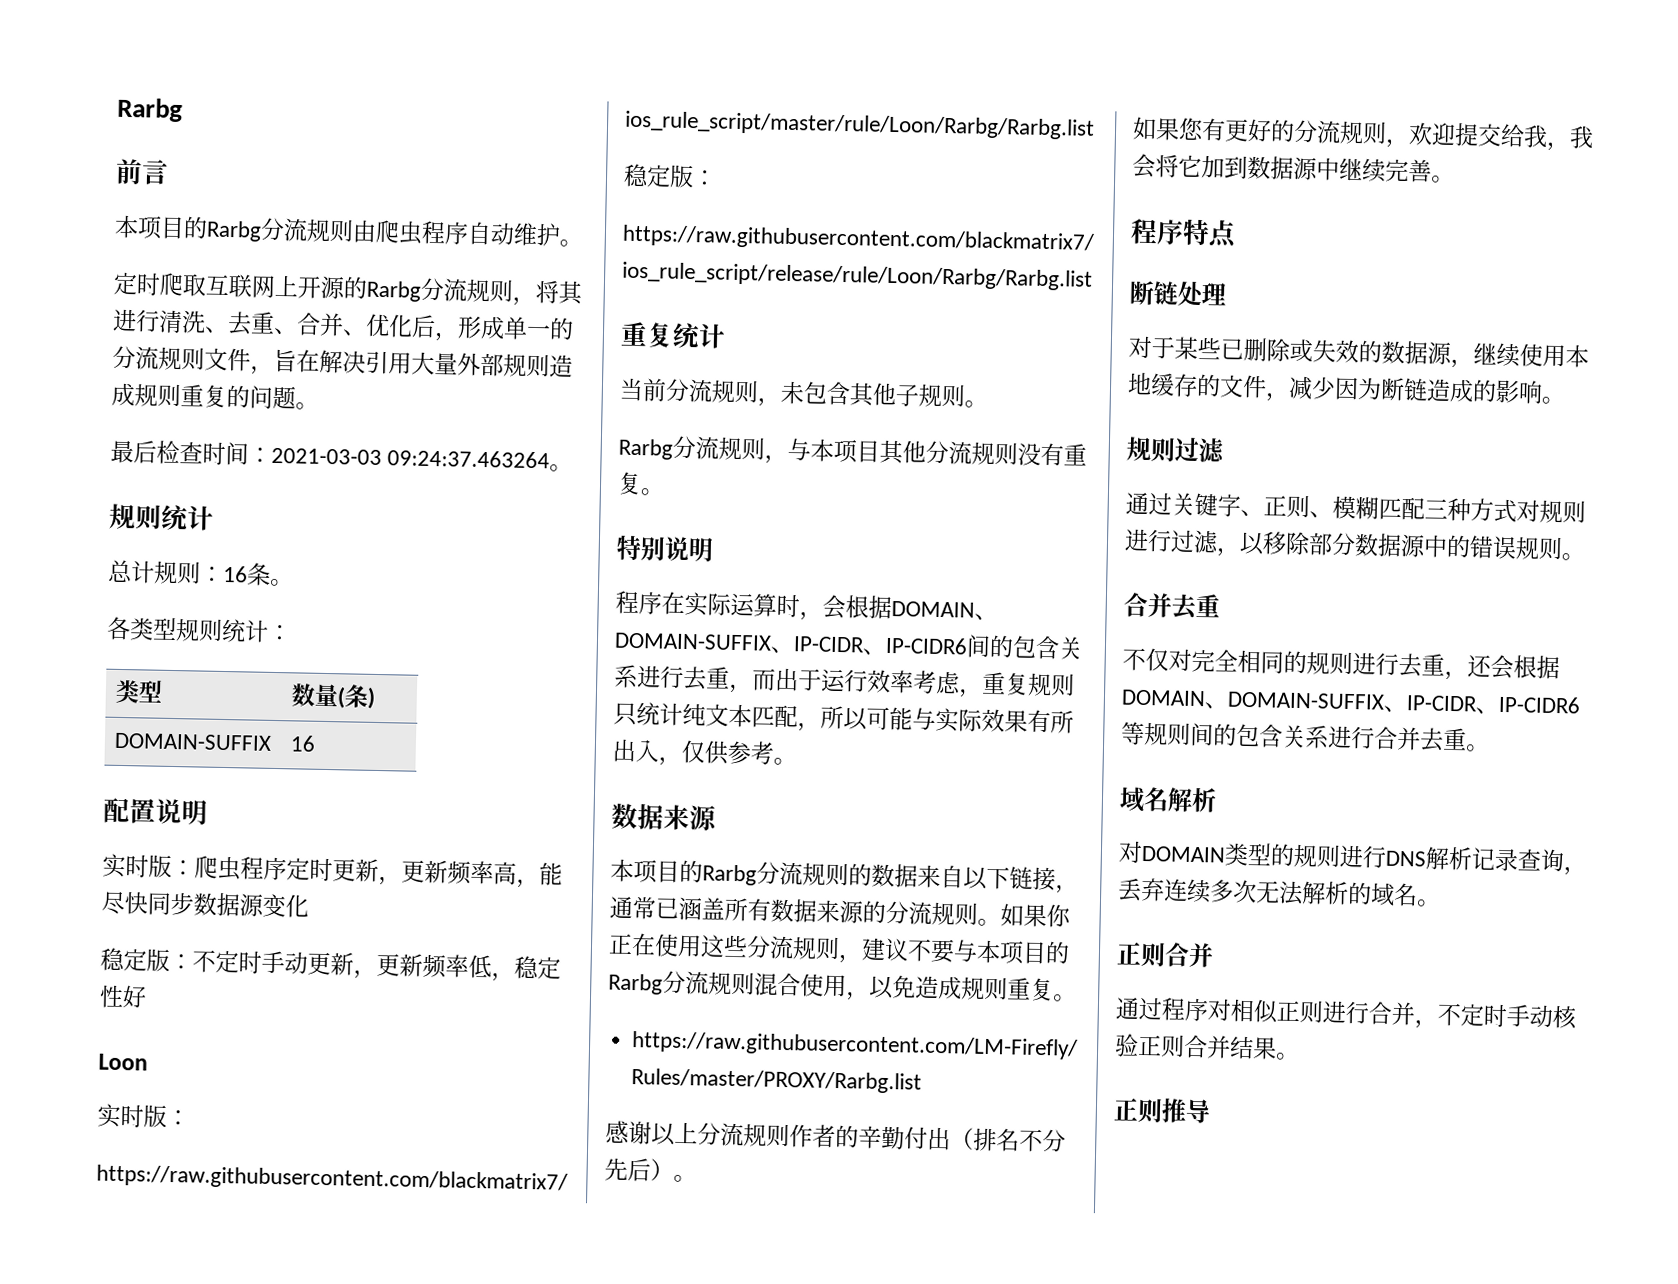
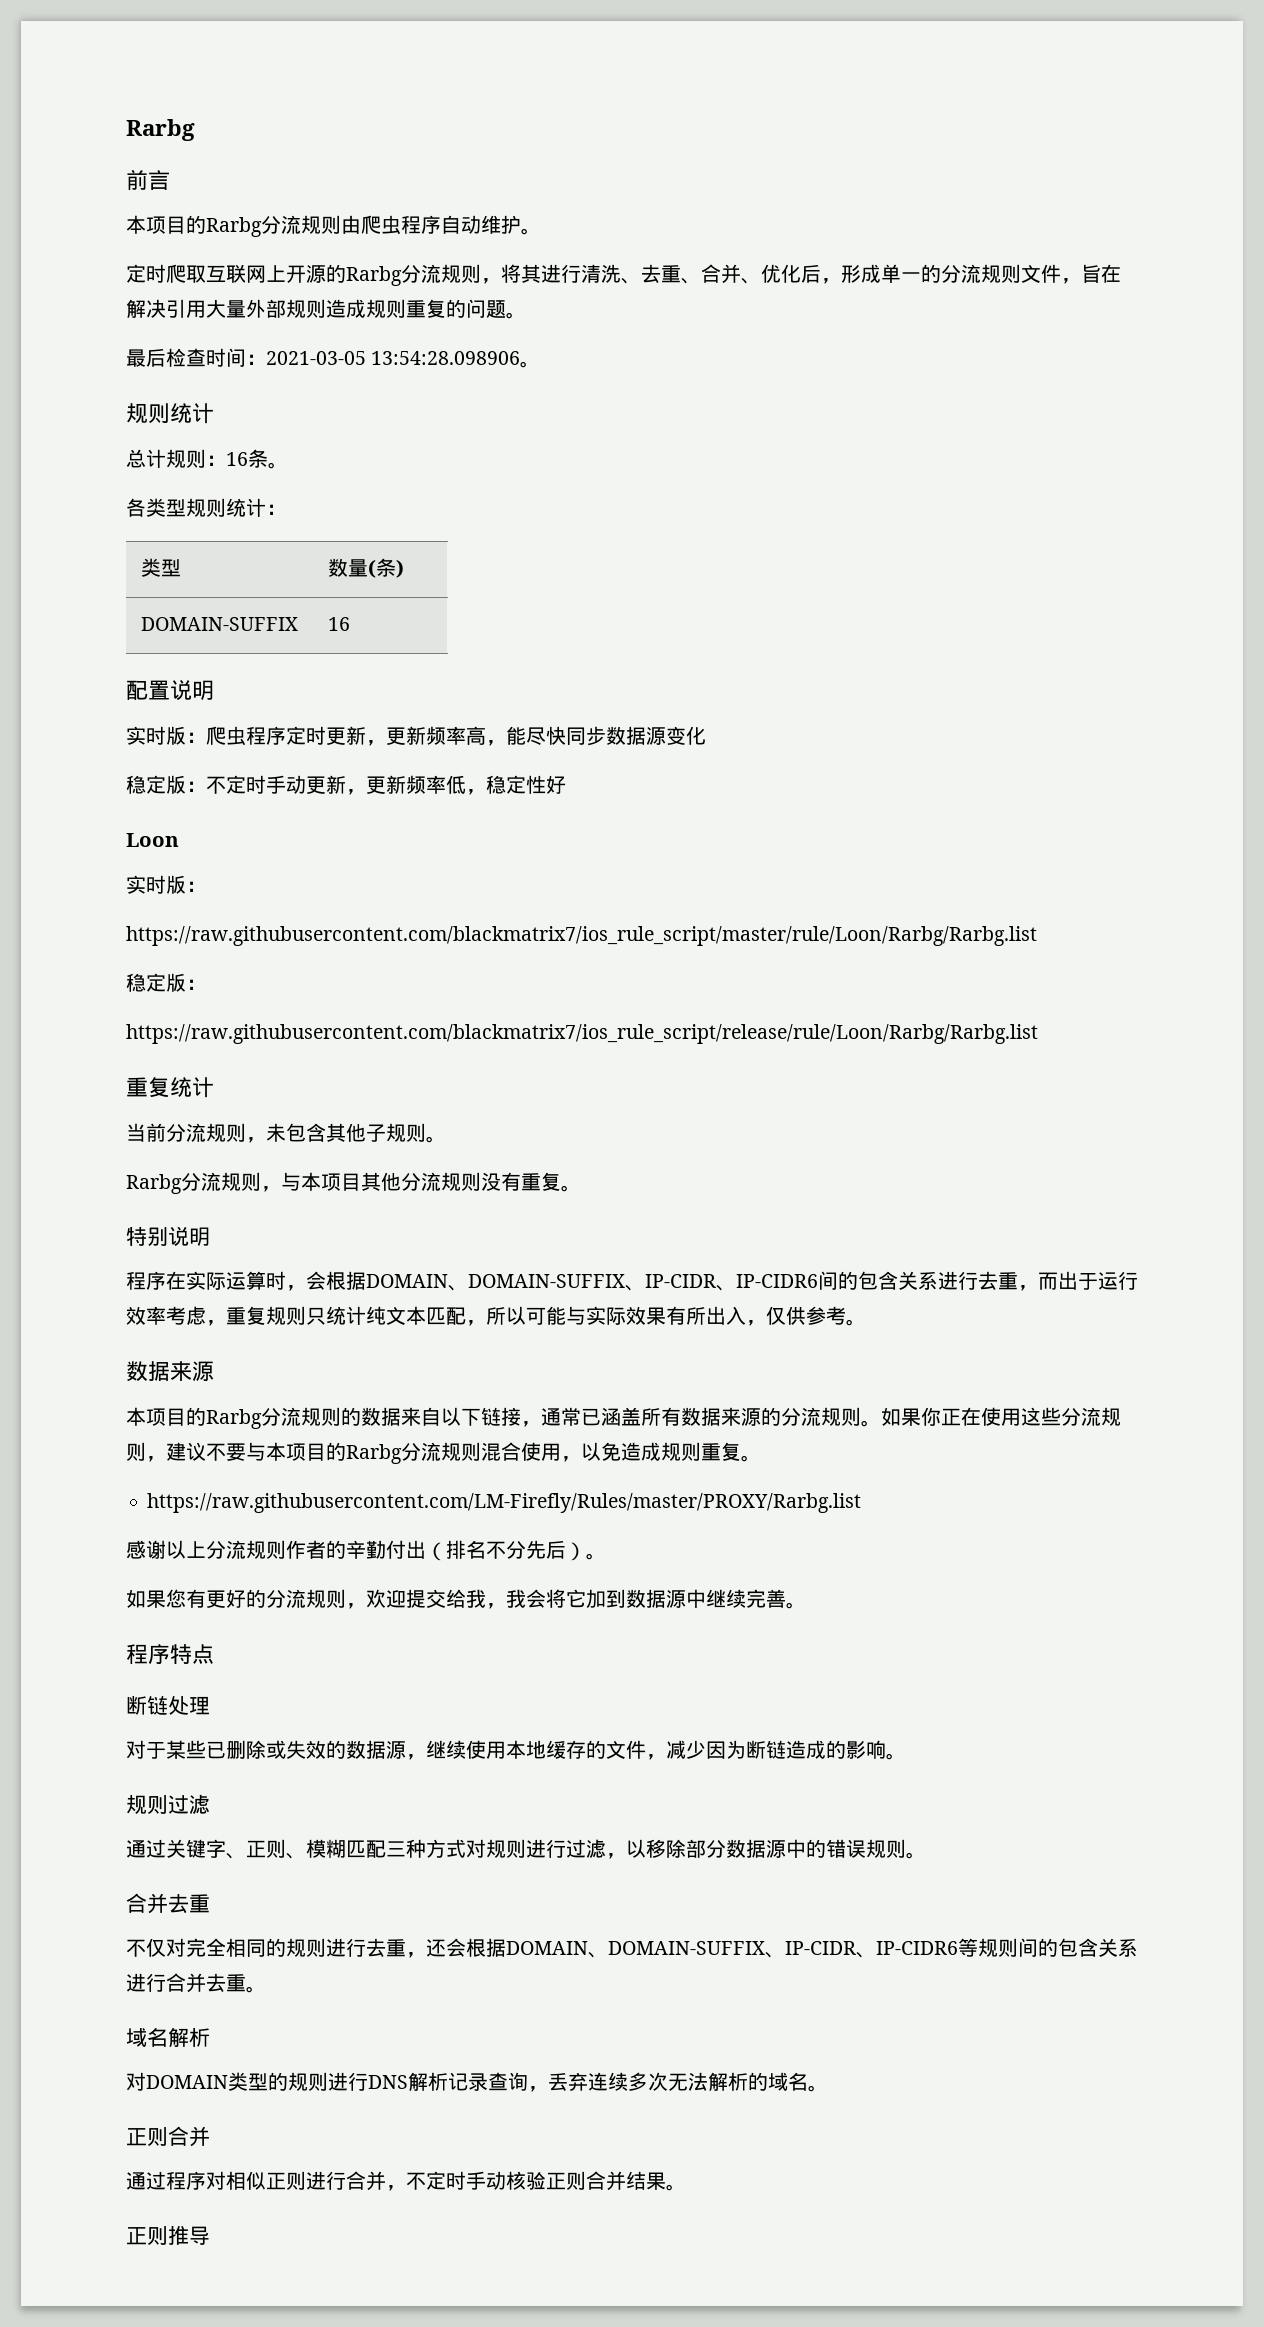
[271,447,551,469] 2021-03-03 09:24:37.463264 -> [266,351,521,365] 2021-03-05 13:54:28.098906

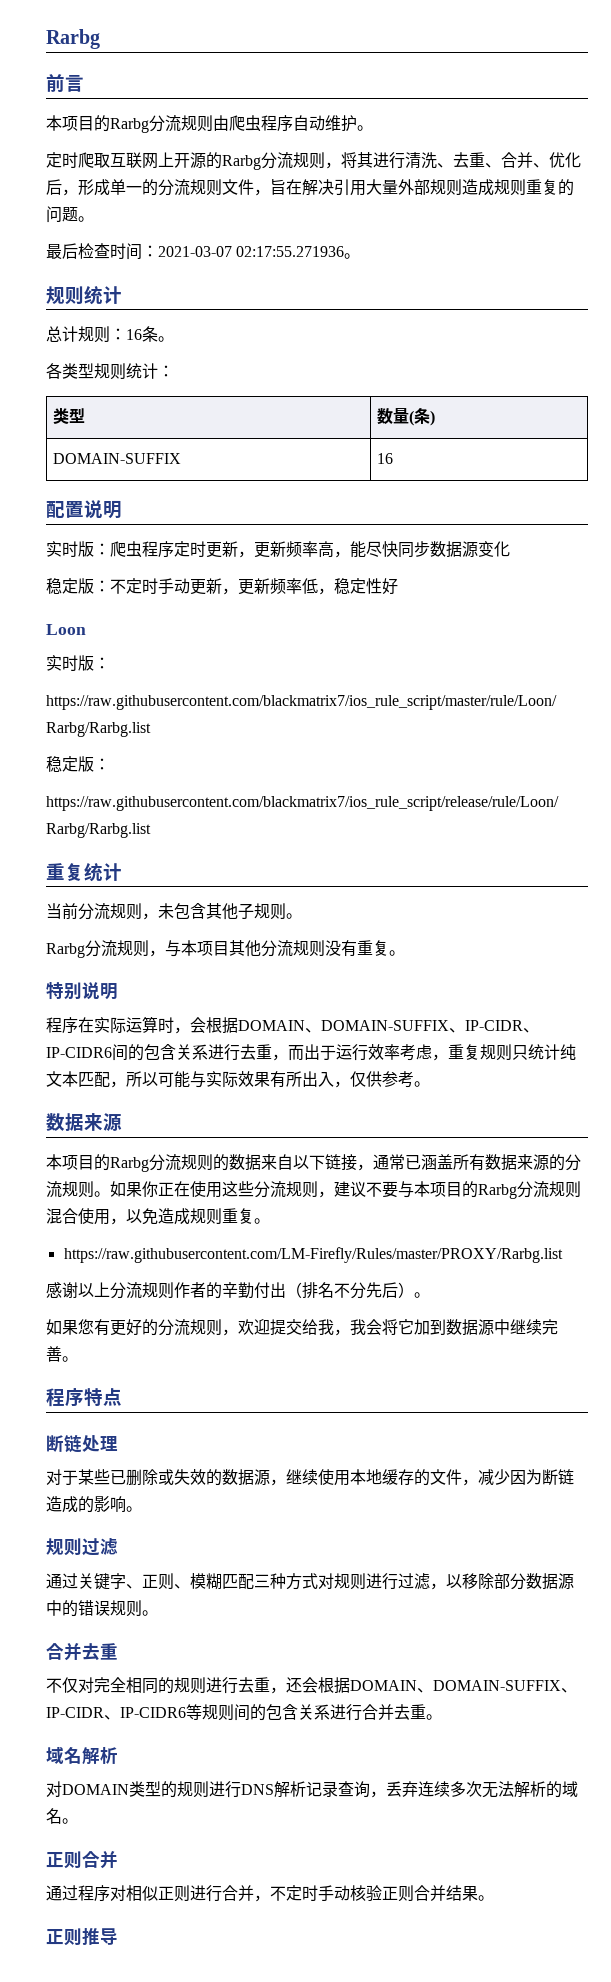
[266,351,521,365] 2021-03-05 13:54:28.098906 -> [158,246,345,257] 2021-03-07 02:17:55.271936

